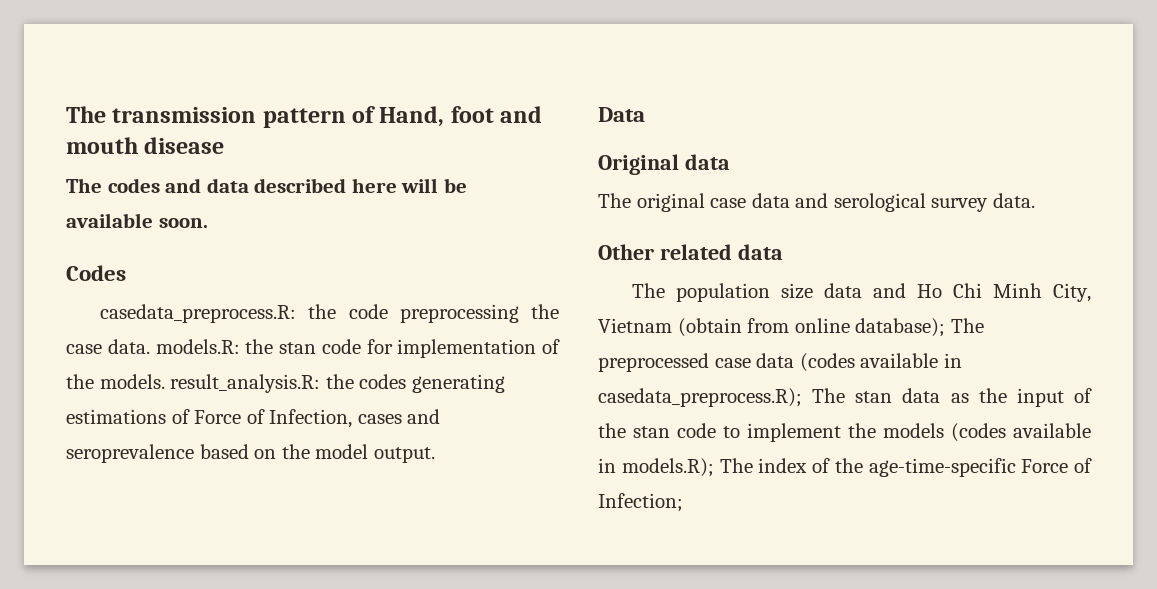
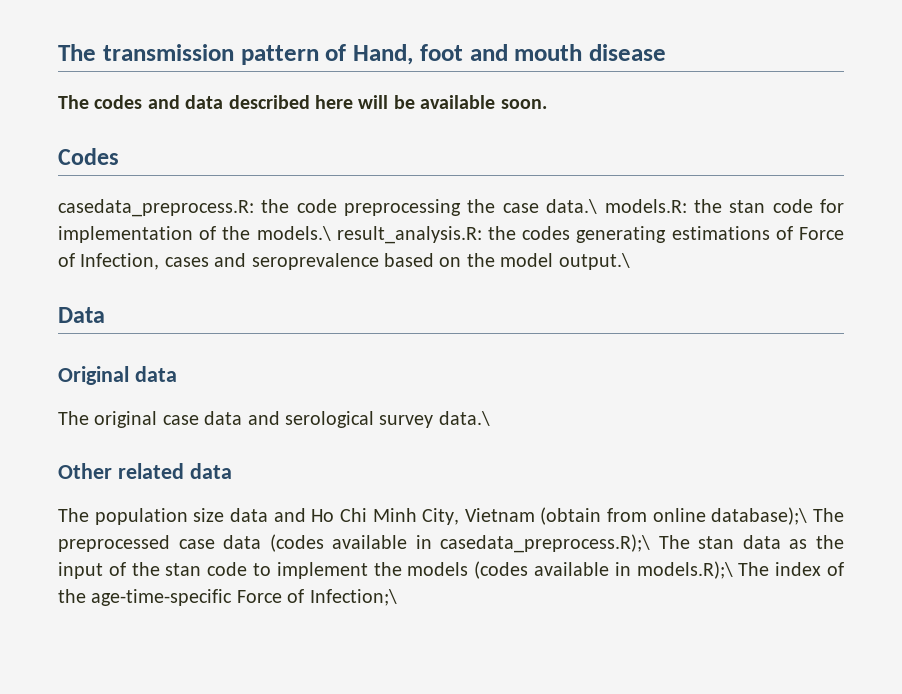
[107,339,150,354] data. -> [546,199,598,214] data.\
[99,374,165,389] models. -> [256,226,331,241] models.\
[373,447,435,463] output. -> [558,253,630,270] output.\
[992,193,1035,208] data. -> [438,411,490,426] data.\
[855,318,946,337] database); -> [711,507,808,525] database);\
[598,388,802,407] casedata_preprocess.R); -> [440,534,651,553] casedata_preprocess.R);\
[621,458,714,477] models.R); -> [636,561,733,579] models.R);\
[598,493,683,512] Infection; -> [309,589,397,606] Infection;\

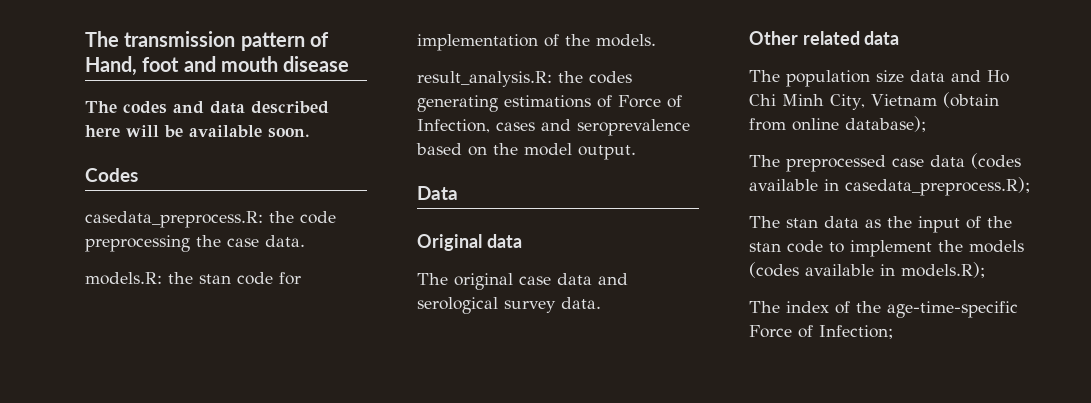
[546,199,598,214] data.\ -> [265,235,305,247] data. //
[256,226,331,241] models.\ -> [596,34,656,47] models. //
[558,253,630,270] output.\ -> [578,145,636,160] output.
[438,411,490,426] data.\ -> [561,297,601,309] data.
[711,507,808,525] database);\ -> [845,116,926,132] database); //
[440,534,651,553] casedata_preprocess.R);\ -> [845,177,1030,196] casedata_preprocess.R); //
[636,561,733,579] models.R);\ -> [901,262,985,278] models.R); //
[309,589,397,606] Infection;\ -> [819,325,893,339] Infection;

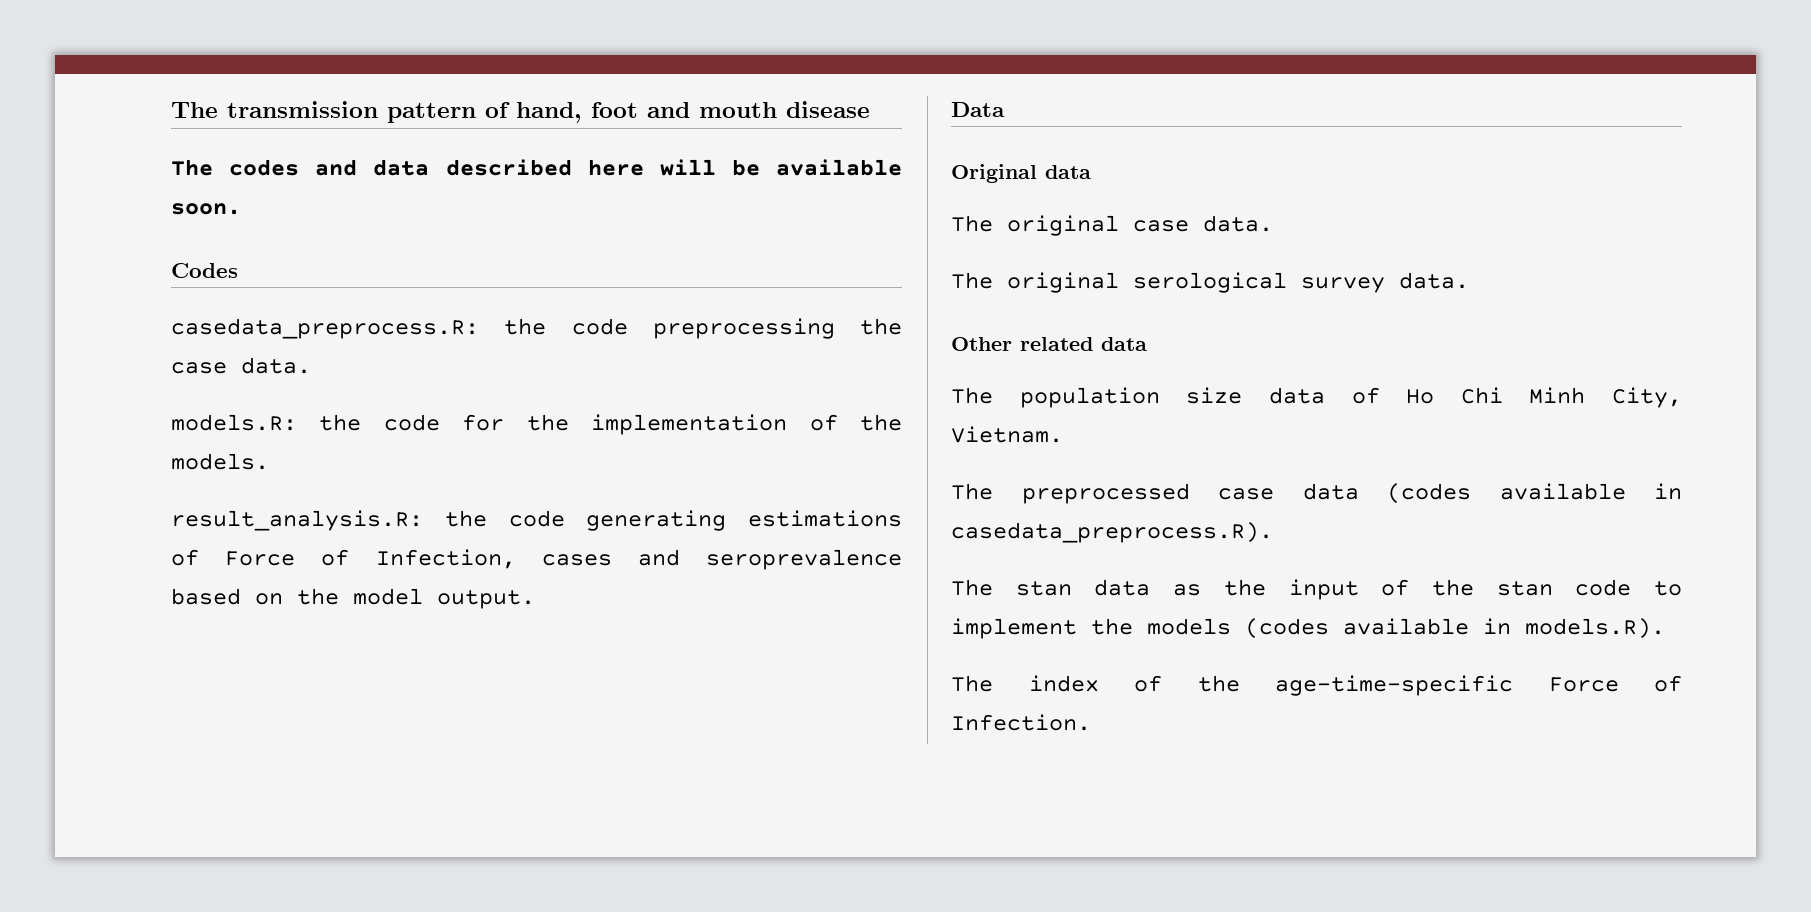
[85,56,137,76] Hand, -> [516,102,582,123] hand,
[199,274,231,284] stan -> (362, 422) none
(301, 278) none -> [526,414,569,431] the
[589,71,632,84] codes -> [508,510,565,527] code
[557,273,628,285] data and -> [1203,215,1273,232] [951,272,1119,293] data. // The original
[951,70,981,82] and -> [1351,387,1380,404] of
[870,92,999,108] [749,116,926,132] Vietnam (obtain from online database); -> [951,426,1063,443] Vietnam.
[845,177,1030,196] casedata_preprocess.R); -> [951,522,1273,543] casedata_preprocess.R).
[901,262,985,278] models.R); -> [1525,618,1665,639] models.R).
[819,325,893,339] Infection; -> [951,714,1091,731] Infection.

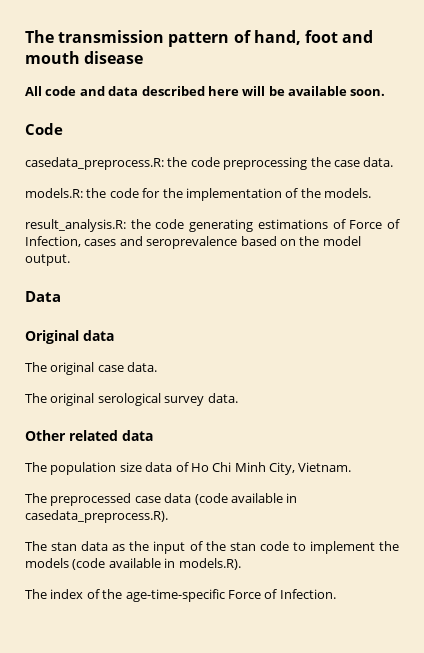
[171,159,300,176] The codes -> [25,86,77,96] All code
[171,263,238,278] Codes -> [25,123,63,135] Code
[1387,483,1471,504] (codes -> [194,493,228,505] (code
[1245,618,1329,639] (codes -> [72,558,106,570] (code

